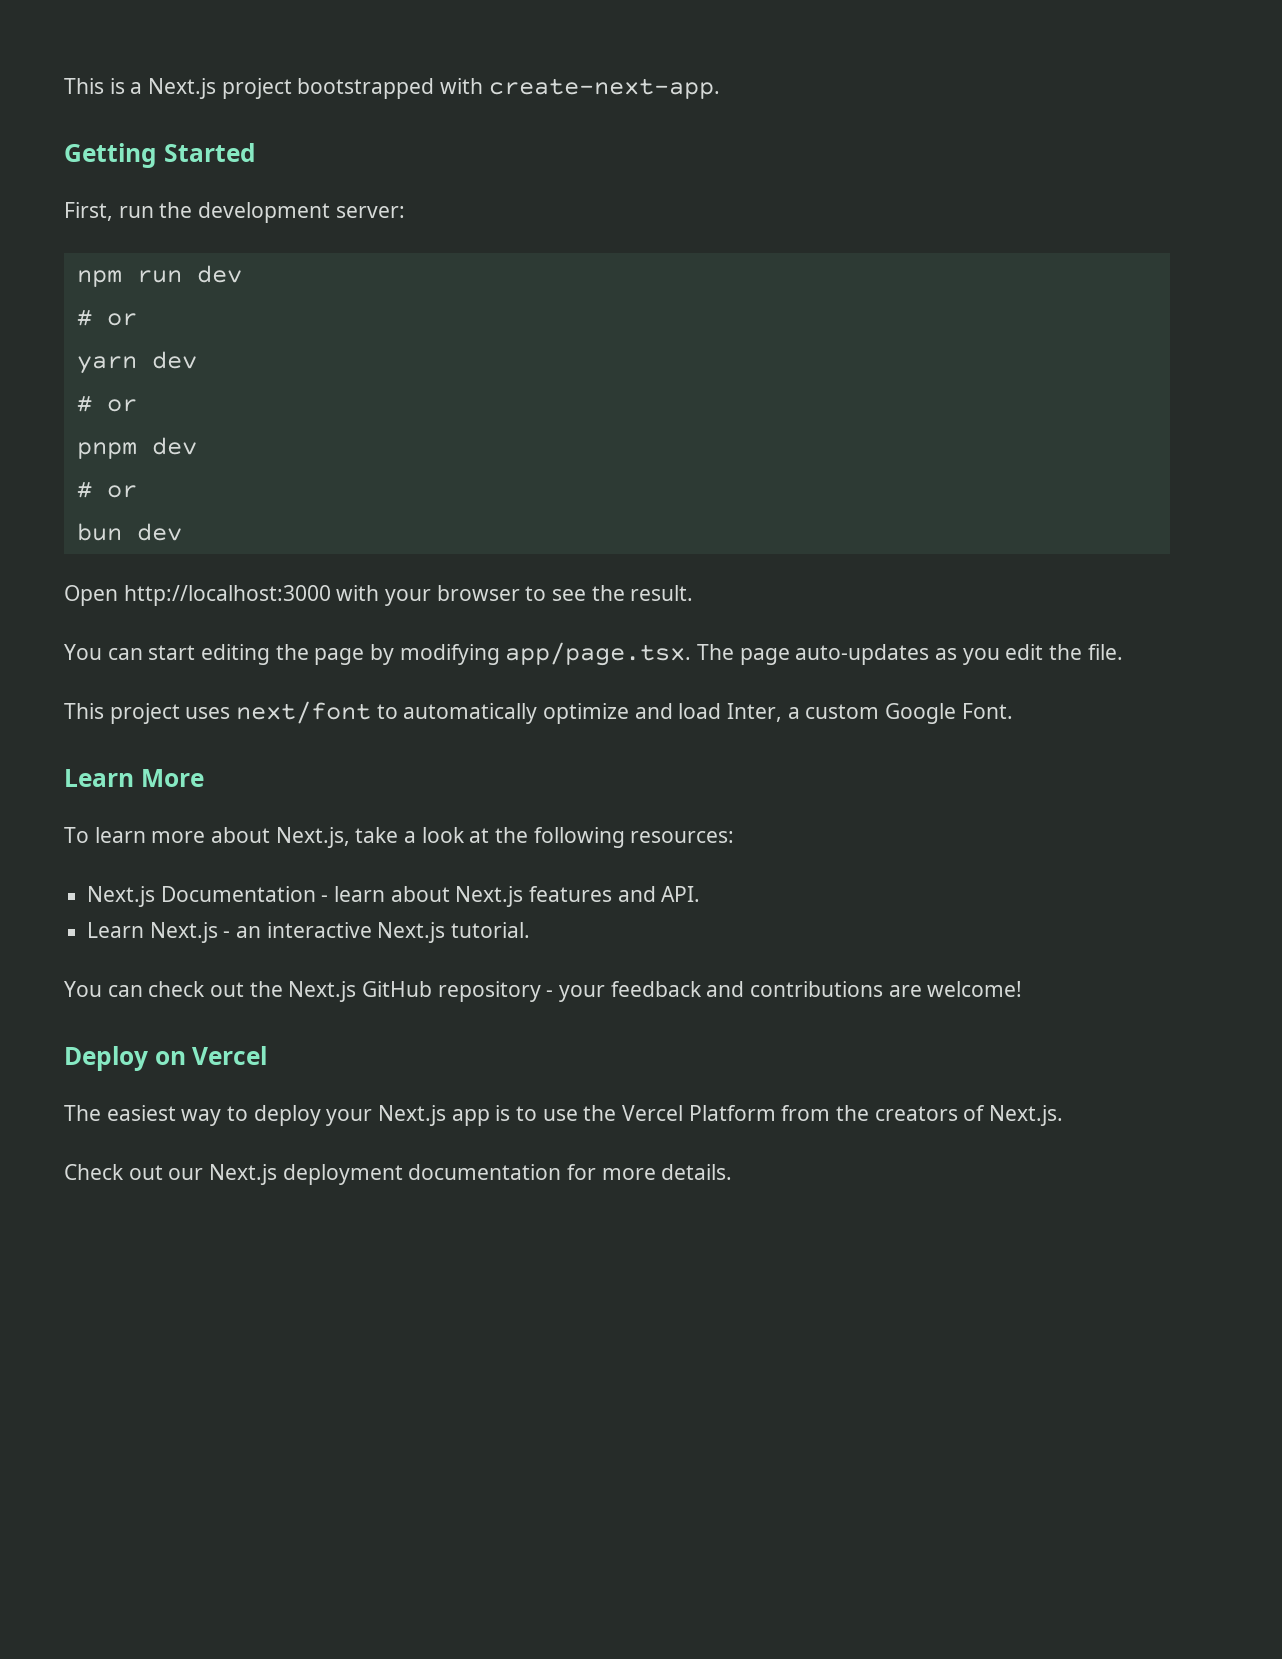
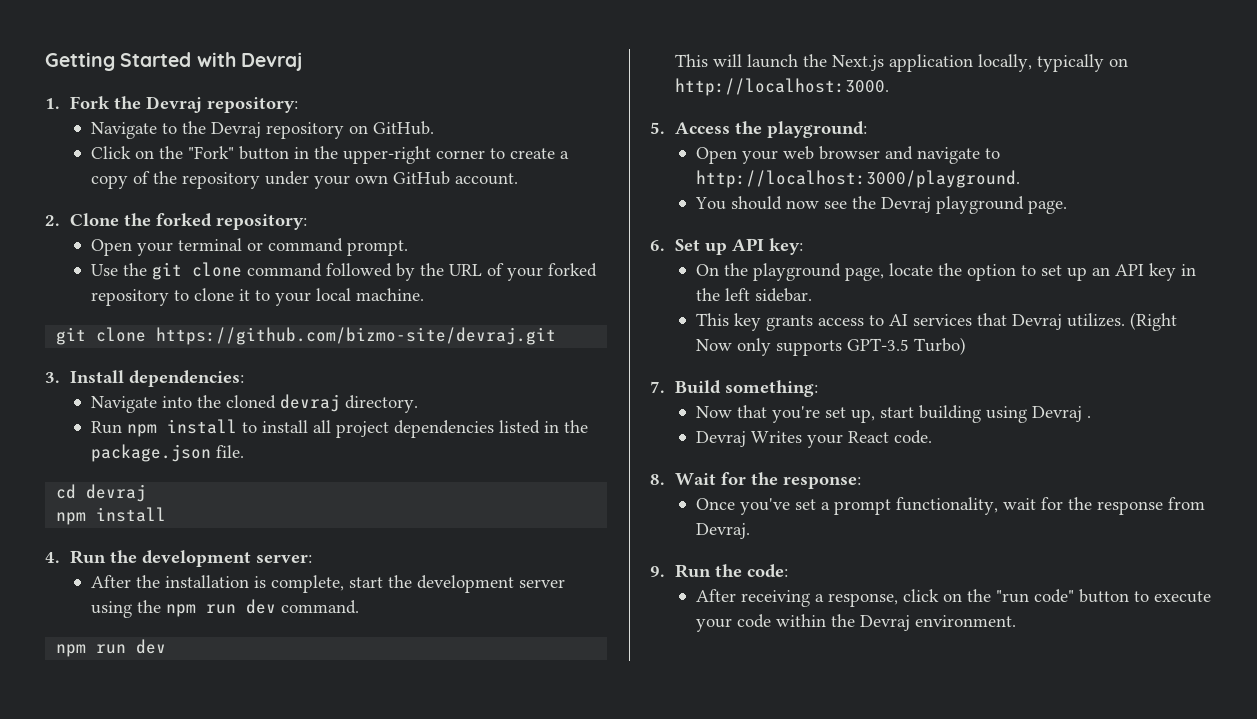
[64,78,720,99] [64,143,256,168] [64,202,405,223] [76,265,242,287] [76,309,137,326] [76,351,197,374] [76,395,137,412] [76,437,197,459] [76,481,137,498] [76,523,182,541] [64,585,694,606] [64,642,1123,666] [64,701,1013,724] [64,769,204,787] [64,827,735,848] [87,886,701,907] [87,922,531,943] [64,981,1023,1002] [64,1046,268,1071] [64,1105,1064,1126] [64,1164,733,1185] This is a Next.js project bootstrapped with create-next-app. // Getting Started // First, run the development server: // npm run dev // # or // yarn dev // # or // pnpm dev // # or // bun dev // Open http://localhost:3000 with your browser to see the result. // You can start editing the page by modifying app/page.tsx. The page auto-updates as you edit the file. // This project uses next/font to automatically optimize and load Inter, a custom Google Font. // Learn More // To learn more about Next.js, take a look at the following resources: // Next.js Documentation - learn about Next.js features and API. // Learn Next.js - an interactive Next.js tutorial. // You can check out the Next.js GitHub repository - your feedback and contributions are welcome! // Deploy on Vercel // The easiest way to deploy your Next.js app is to use the Vercel Platform from the creators of Next.js. // Check out our Next.js deployment documentation for more details. -> [45,52,302,71] [45,96,299,113] [90,121,434,139] [90,146,569,164] [90,171,518,189] [45,213,308,230] [90,238,408,256] [90,262,597,281] [90,288,424,306] [56,327,557,345] [45,370,245,387] [90,394,418,413] [90,419,588,438] [90,444,244,462] [56,484,147,502] [56,507,167,525] [45,550,313,567] [90,575,565,593] [90,599,359,618] [56,639,167,657] [675,54,1129,72] [675,78,890,96] [650,121,868,138] [695,146,1000,164] [695,170,1020,188] [694,196,1067,214] [650,238,804,255] [695,263,1196,281] [695,288,812,302] [695,312,1177,331] [695,337,966,356] [650,380,819,397] [695,405,1091,423] [695,430,932,448] [650,472,862,489] [695,497,1205,515] [695,523,750,539] [650,564,789,578] [695,589,1211,607] [695,614,1016,632] Getting Started with Devraj // 1. Fork the Devraj repository: // Navigate to the Devraj repository on GitHub. // Click on the "Fork" button in the upper-right corner to create a copy of the repository under your own GitHub account. // 2. Clone the forked repository: // Open your terminal or command prompt. // Use the git clone command followed by the URL of your forked repository to clone it to your local machine. // git clone https://github.com/bizmo-site/devraj.git // 3. Install dependencies: // Navigate into the cloned devraj directory. // Run npm install to install all project dependencies listed in the package.json file. // cd devraj // npm install // 4. Run the development server: // After the installation is complete, start the development server using the npm run dev command. // npm run dev // This will launch the Next.js application locally, typically on http://localhost:3000. // 5. Access the playground: // Open your web browser and navigate to http://localhost:3000/playground. // You should now see the Devraj playground page. // 6. Set up API key: // On the playground page, locate the option to set up an API key in the left sidebar. // This key grants access to AI services that Devraj utilizes. (Right Now only supports GPT-3.5 Turbo) // 7. Build something: // Now that you're set up, start building using Devraj . // Devraj Writes your React code. // 8. Wait for the response: // Once you've set a prompt functionality, wait for the response from Devraj. // 9. Run the code: // After receiving a response, click on the "run code" button to execute your code within the Devraj environment.

